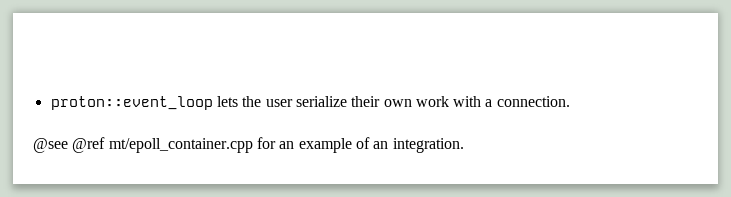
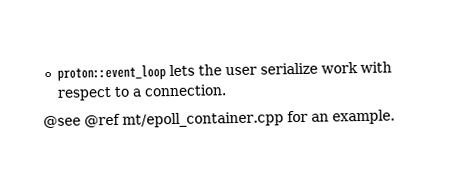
[351,96,482,107] their own work with -> [320,61,392,74] [56,86,130,101] work with respect to
[298,137,464,153] example of an integration. -> [331,109,395,125] example.

